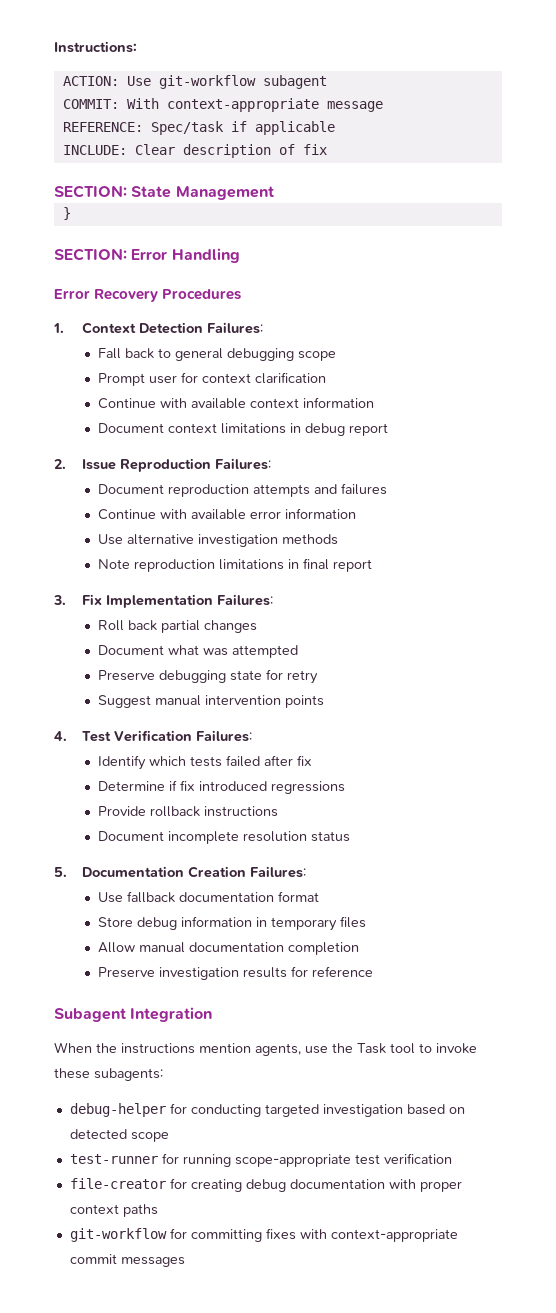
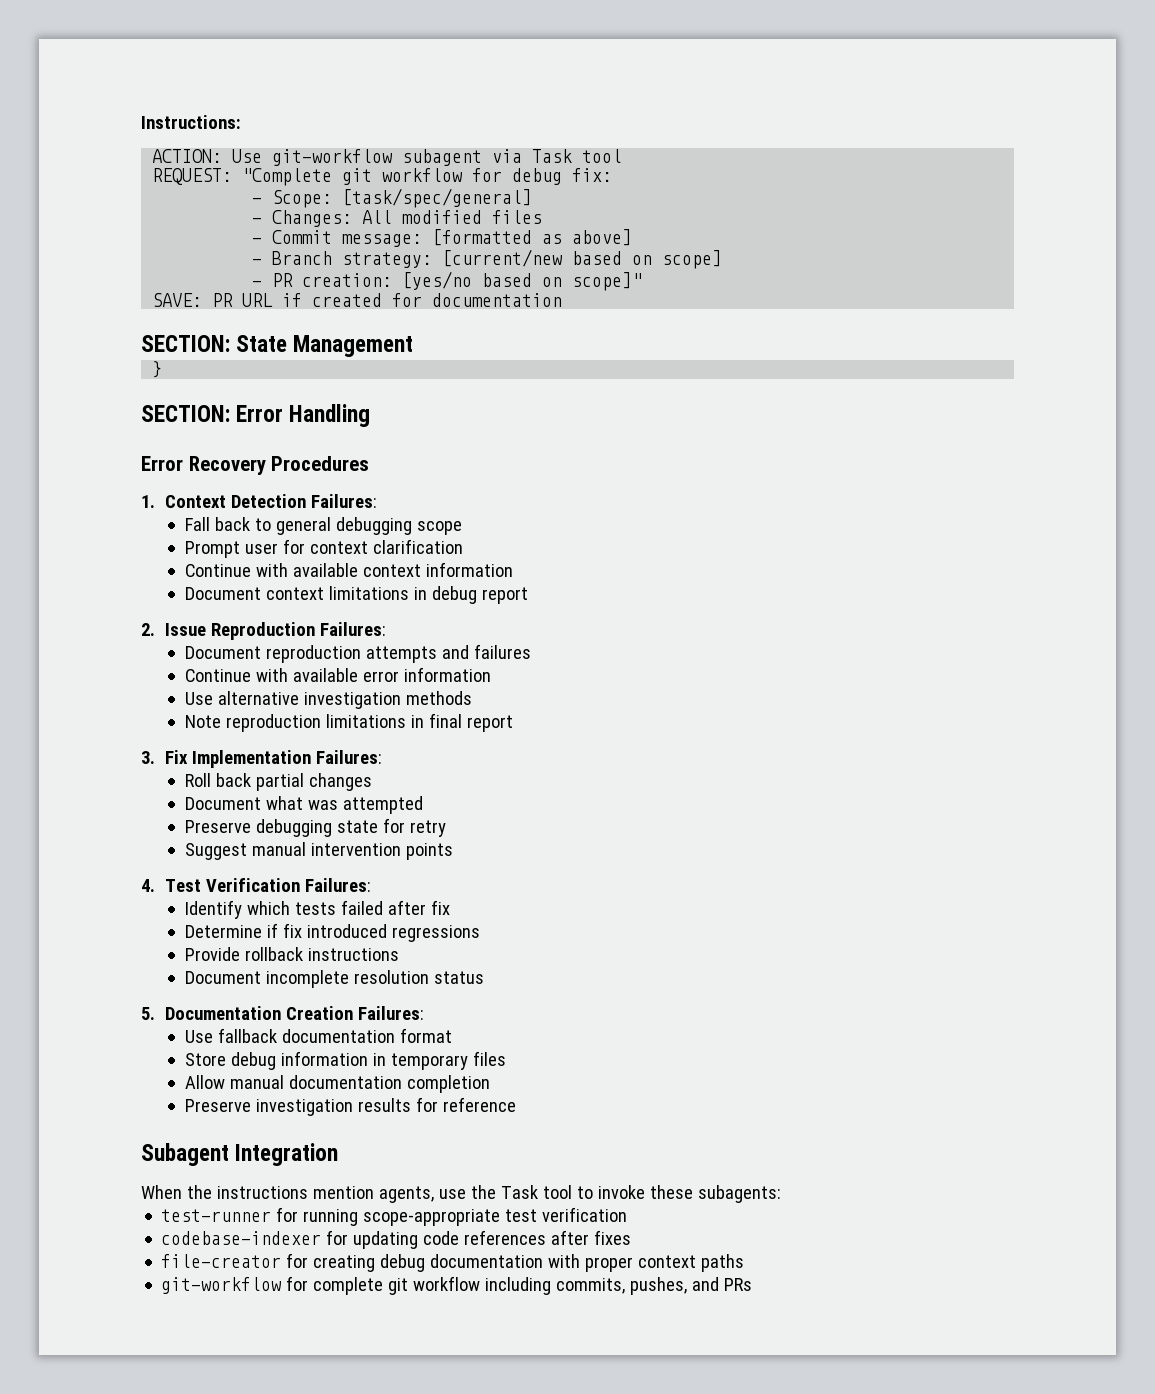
[62,98,383,112] [62,121,335,135] [62,144,327,158] // COMMIT: With context-appropriate message // REFERENCE: Spec/task if applicable // INCLUDE: Clear description of fix -> [492,149,623,163] [152,168,613,186] [252,188,533,208] [252,210,543,227] [252,229,633,247] [252,249,723,269] [252,271,643,291] [152,293,563,307] via Task tool // REQUEST: "Complete git workflow for debug fix: // - Scope: [task/spec/general] // - Changes: All modified files // - Commit message: [formatted as above] // - Branch strategy: [current/new based on scope] // - PR creation: [yes/no based on scope]" // SAVE: PR URL if created for documentation
[69,1103,465,1117] [69,1129,169,1142] // debug-helper for conducting targeted investigation based on detected scope -> (781, 1194) none
(452, 1158) none -> [161,1230,632,1249] // codebase-indexer for updating code references after fixes
[190,1228,458,1242] [69,1254,185,1267] committing fixes with context-appropriate commit messages -> [313,1276,753,1295] complete git workflow including commits, pushes, and PRs

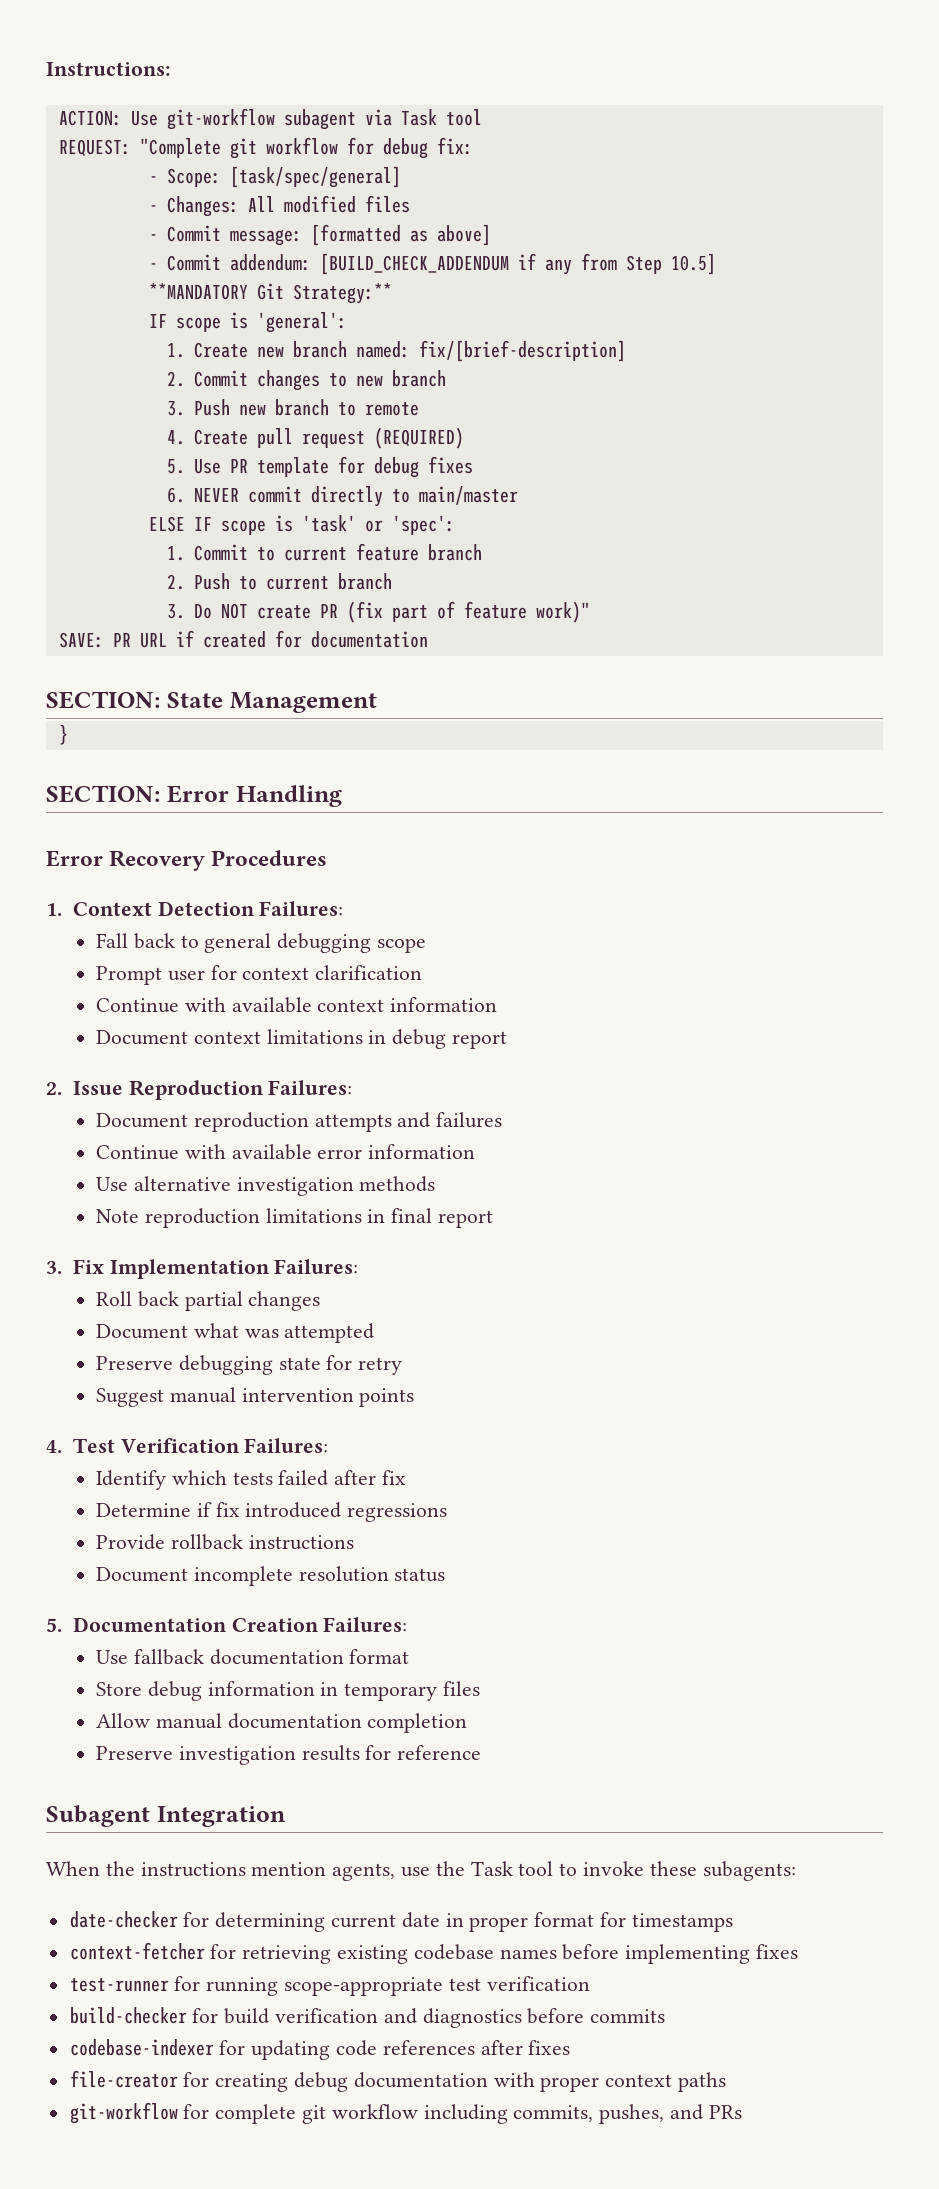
[272,249,723,269] [252,271,643,291] Branch strategy: [current/new based on scope] // - PR creation: [yes/no based on scope]" -> [166,253,716,275] [148,283,392,304] [148,312,347,333] [166,340,626,362] [166,370,446,391] [166,399,419,416] [166,427,464,449] [166,456,473,478] [166,486,518,507] [148,515,455,535] [166,543,482,561] [166,573,392,590] [166,601,590,623] Commit addendum: [BUILD_CHECK_ADDENDUM if any from Step 10.5] // **MANDATORY Git Strategy:** // IF scope is 'general': // 1. Create new branch named: fix/[brief-description] // 2. Commit changes to new branch // 3. Push new branch to remote // 4. Create pull request (REQUIRED) // 5. Use PR template for debug fixes // 6. NEVER commit directly to main/master // ELSE IF scope is 'task' or 'spec': // 1. Commit to current feature branch // 2. Push to current branch // 3. Do NOT create PR (fix part of feature work)"
(781, 1194) none -> [69,1911,733,1932] [69,1942,799,1964] // date-checker for determining current date in proper format for timestamps // context-fetcher for retrieving existing codebase names before implementing fixes
(628, 1214) none -> [69,2007,666,2028] // build-checker for build verification and diagnostics before commits

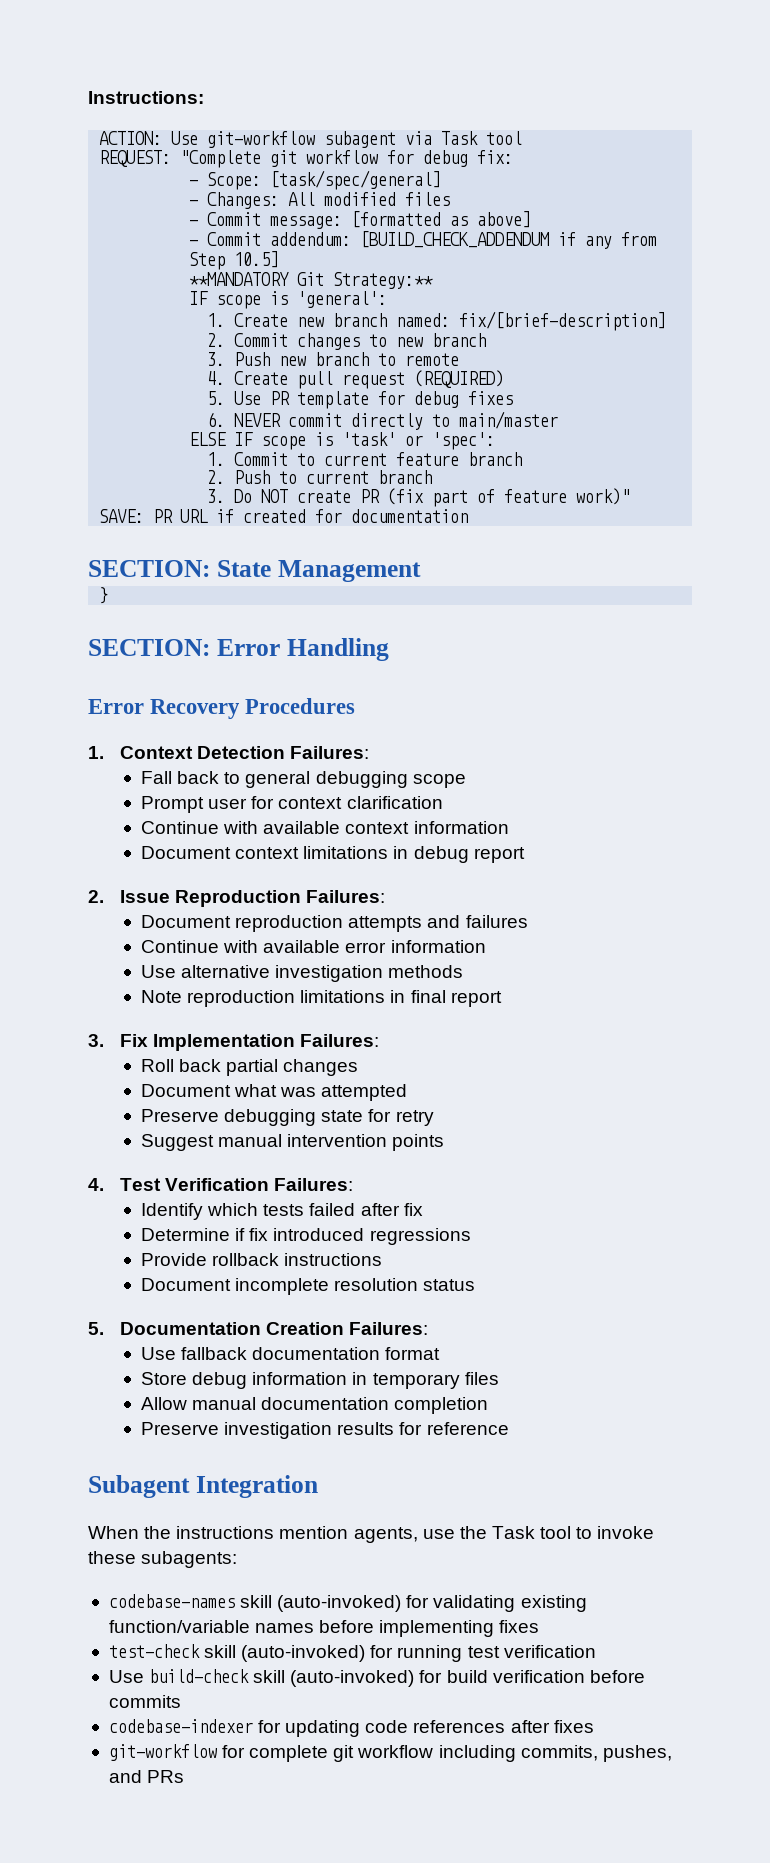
[69,1911,733,1932] [69,1942,494,1964] date-checker for determining current date in proper format for timestamps // context-fetcher for retrieving existing codebase -> [108,1594,587,1612] [108,1620,250,1633] codebase-names skill (auto-invoked) for validating existing function/variable
[69,1978,169,1992] test-runner -> [108,1644,366,1662] test-check skill (auto-invoked)
[284,1977,444,1996] scope-appropriate -> (463, 1653) none
[69,2007,187,2024] build-checker -> [108,1669,415,1687] Use build-check skill (auto-invoked)
[383,2008,522,2028] and diagnostics -> (585, 1676) none
[69,2070,727,2092] // file-creator for creating debug documentation with proper context paths -> (594, 1726) none

